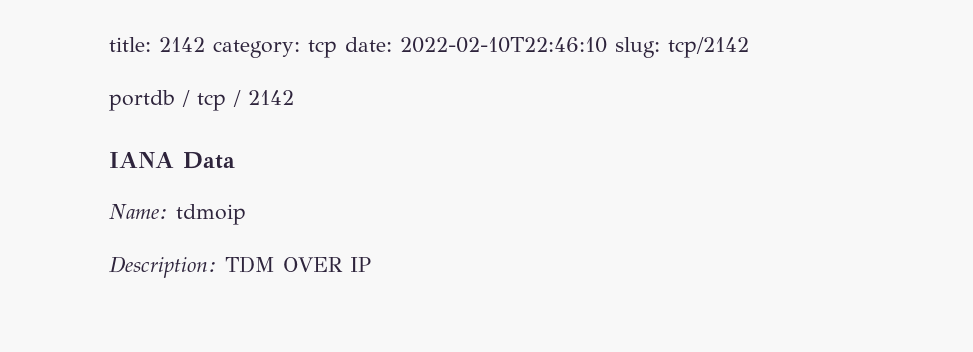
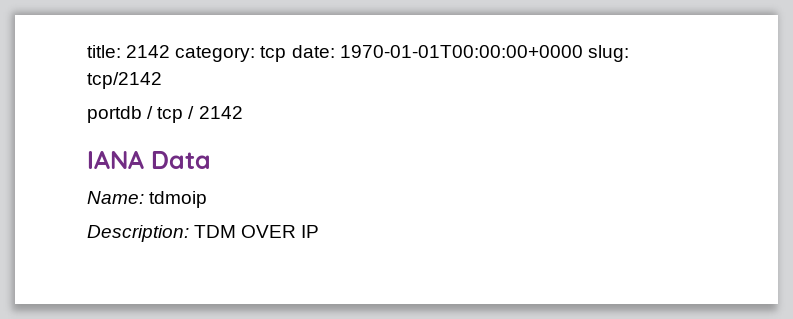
[400,37,607,53] 2022-02-10T22:46:10 -> [339,45,583,58] 1970-01-01T00:00:00+0000

